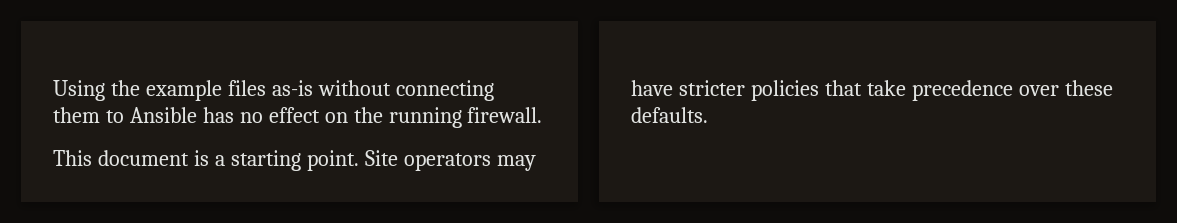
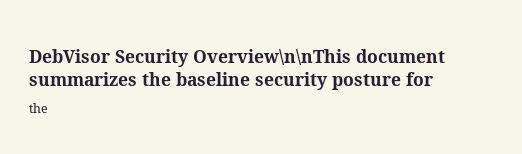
[53,80,494,101] [53,107,543,128] [53,150,536,171] [631,80,1113,101] [631,107,708,123] Using the example files as-is without connecting them to Ansible has no effect on the running firewall. // This document is a starting point. Site operators may have stricter policies that take precedence over these defaults. -> [29,49,445,67] [29,72,433,90] [29,103,48,113] DebVisor Security Overview\n\nThis document summarizes the baseline security posture for // the

